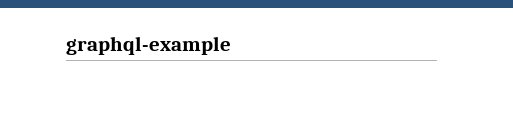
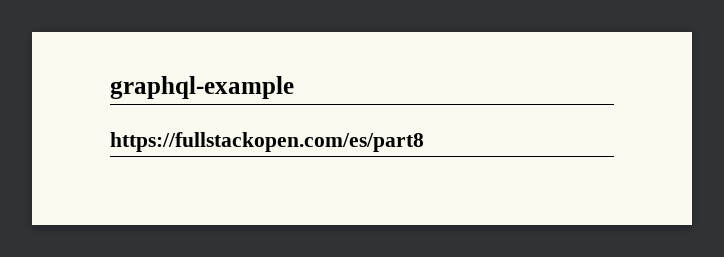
(231, 45) none -> [110,132,424,152] // https://fullstackopen.com/es/part8

